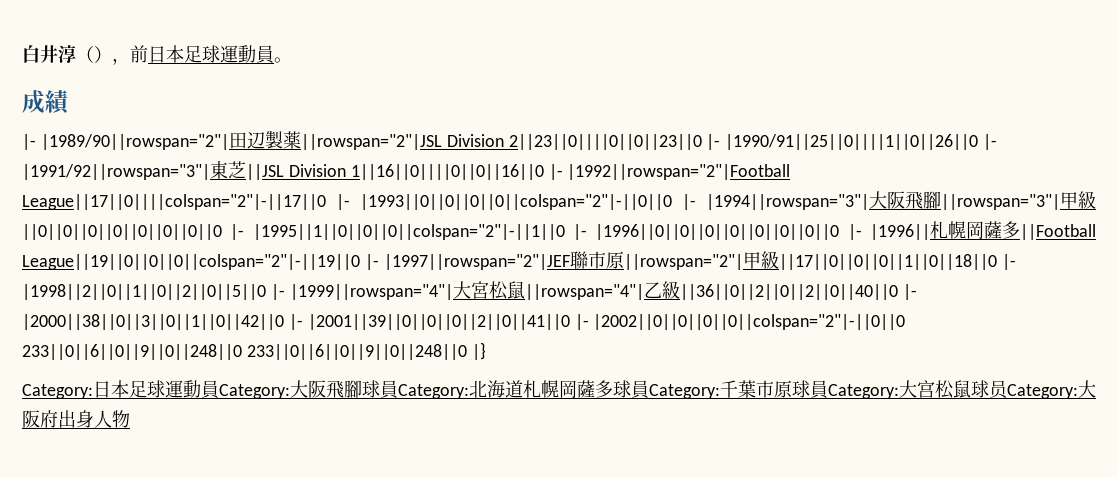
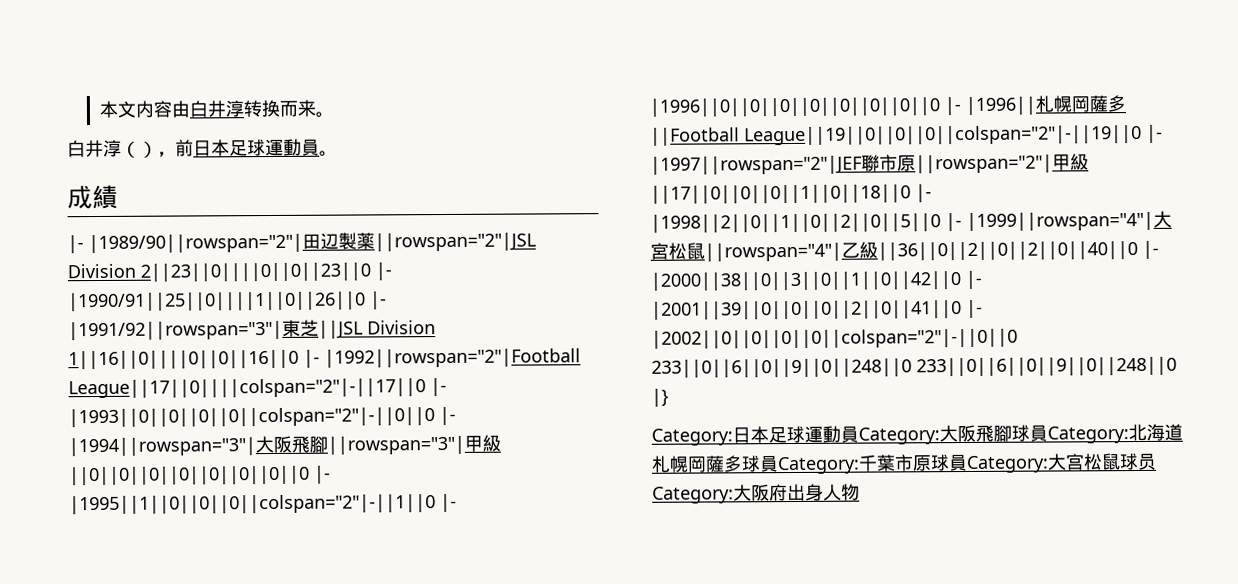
(22, 54) none -> [98,99,334,118] 本文内容由白井淳转换而来。 //

